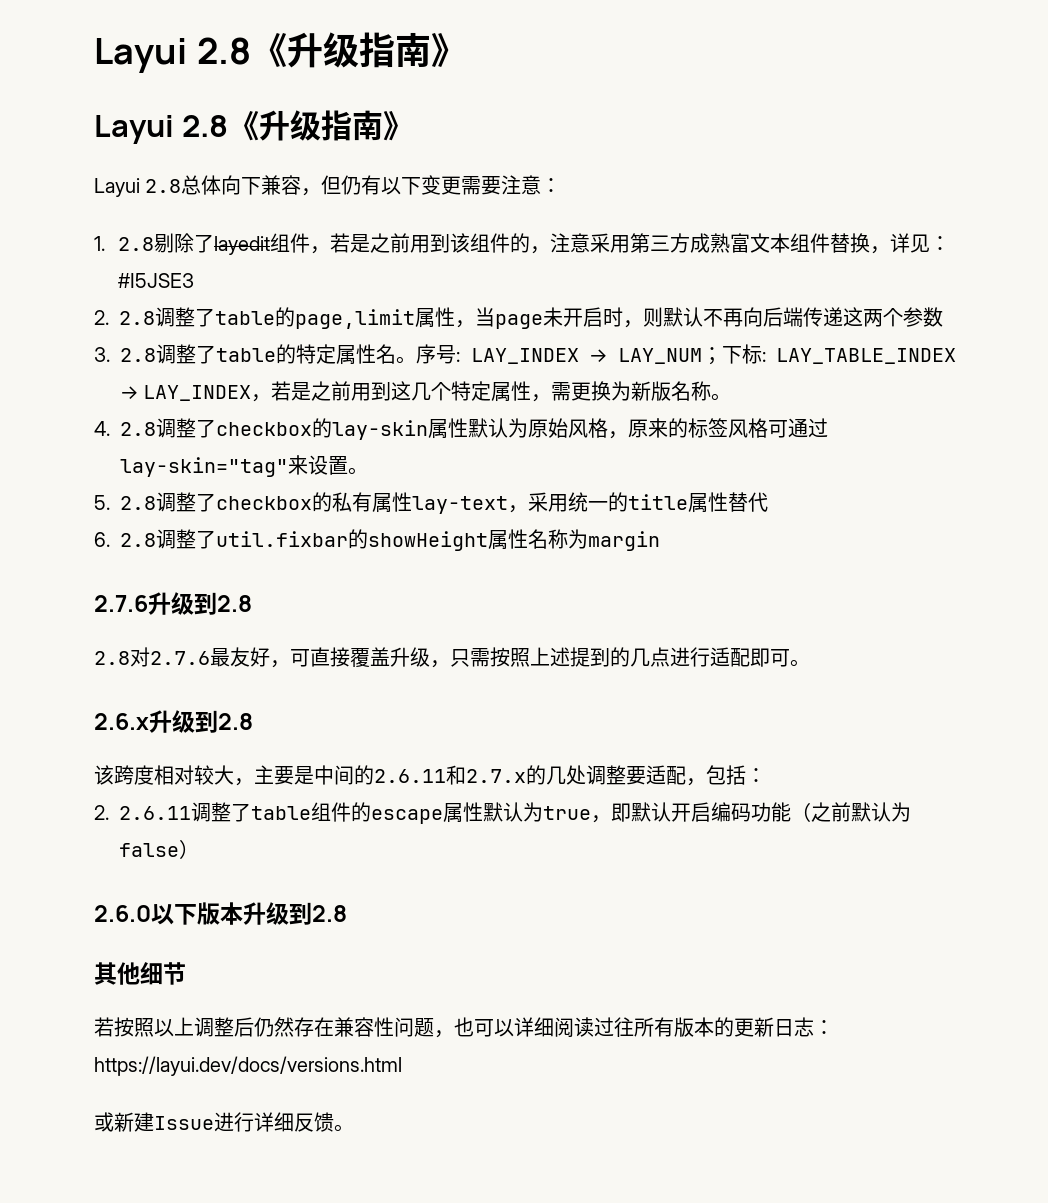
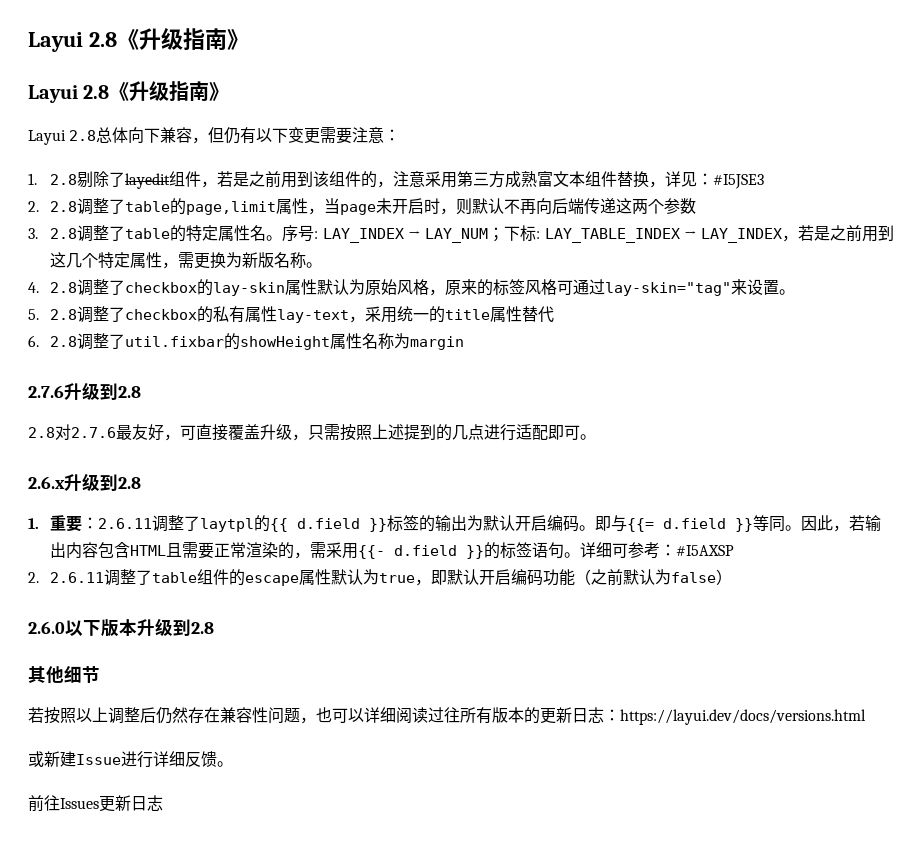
[94,765,766,786] 该跨度相对较大，主要是中间的2.6.11和2.7.x的几处调整要适配，包括： -> [28,515,882,532] [50,542,735,559] 1.重要：2.6.11调整了laytpl的{{ d.field }}标签的输出为默认开启编码。即与{{= d.field }}等同。因此，若输出内容包含HTML且需要正常渲染的，需采用{{- d.field }}的标签语句。详细可参考：#I5AXSP
(354, 1128) none -> [28,795,163,812] // 前往Issues更新日志

